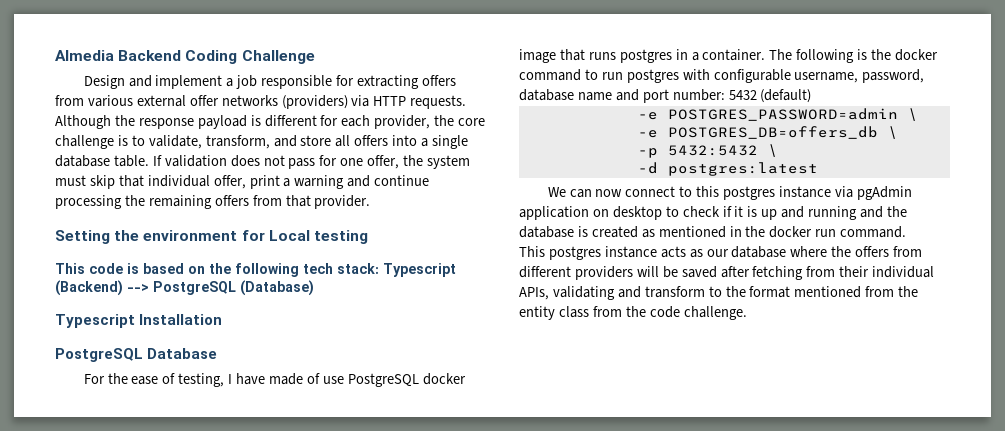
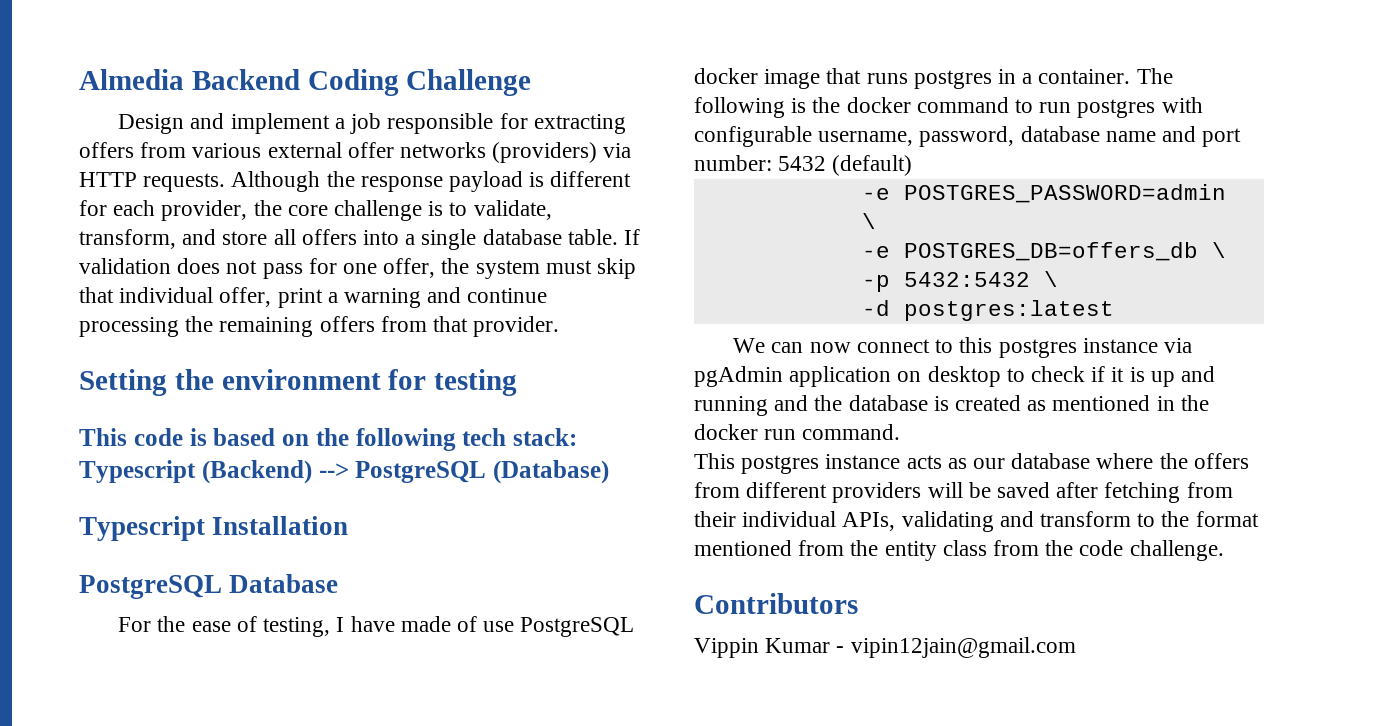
[268,230,310,241] Local -> (427, 379) none
(747, 313) none -> [694,593,858,614] [694,637,1076,658] // Contributors // Vippin Kumar - vipin12jain@gmail.com

